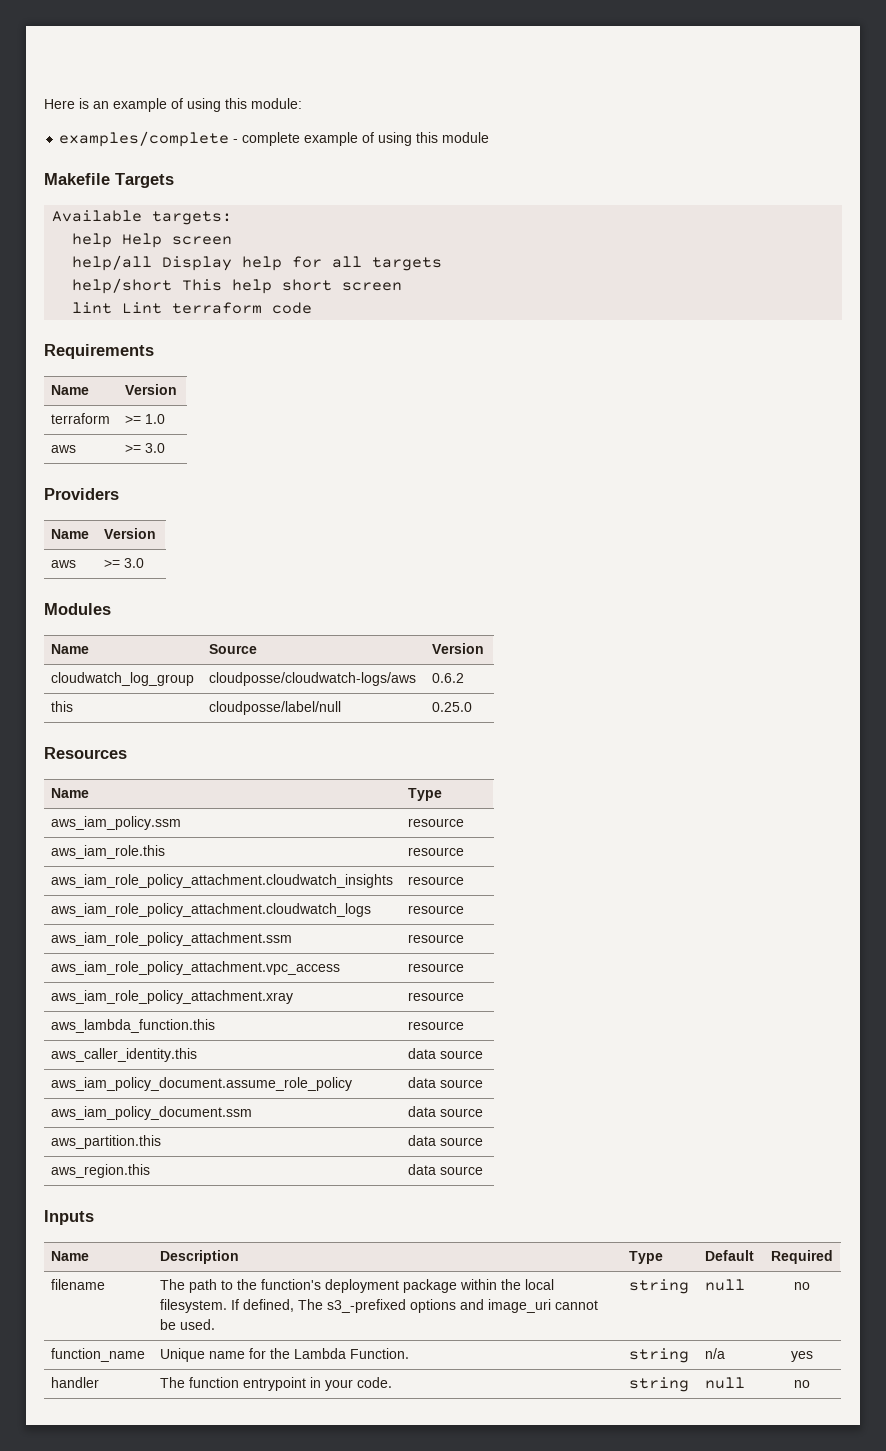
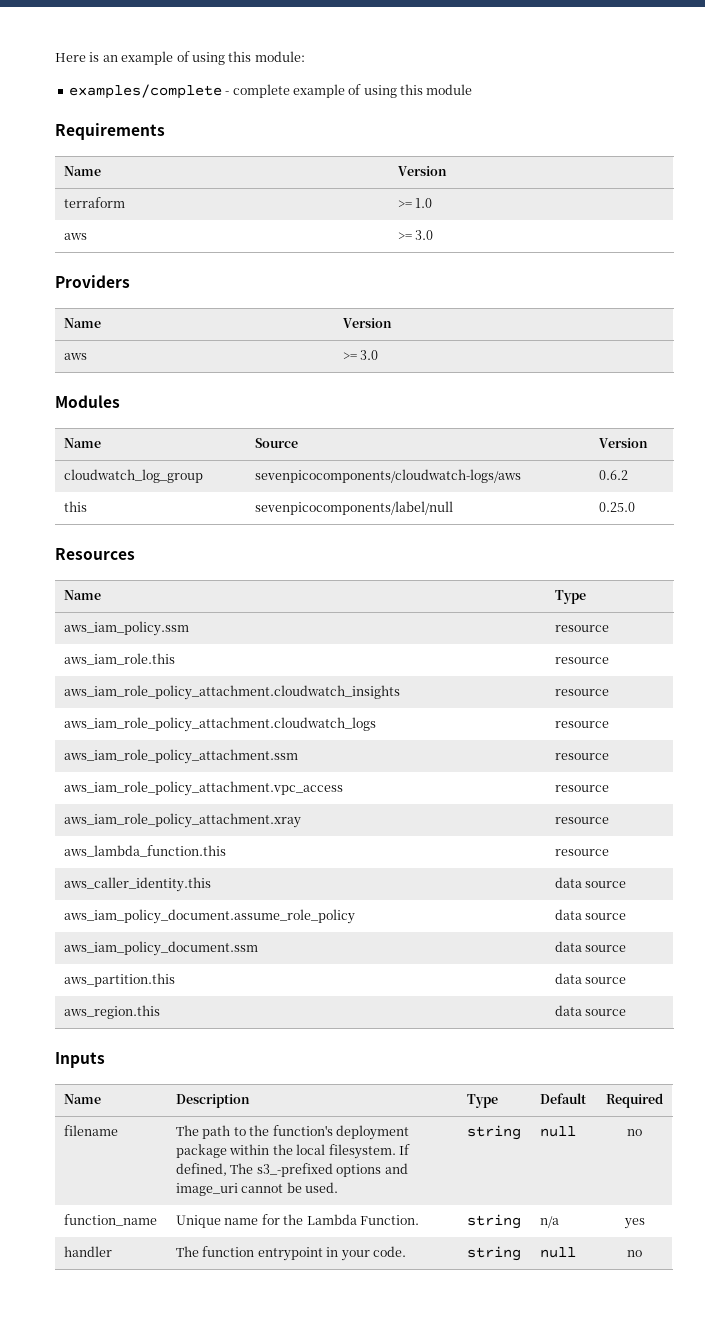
[44,173,174,188] [52,210,233,225] [72,233,233,248] [72,255,443,271] [72,278,403,294] [72,302,313,314] // Makefile Targets // Available targets: // help Help screen // help/all Display help for all targets // help/short This help short screen // lint Lint terraform code -> (473, 89) none
[209,672,417,686] cloudposse/cloudwatch-logs/aws -> [255,469,522,483] sevenpicocomponents/cloudwatch-logs/aws
[209,701,342,715] cloudposse/label/null -> [255,501,454,515] sevenpicocomponents/label/null

